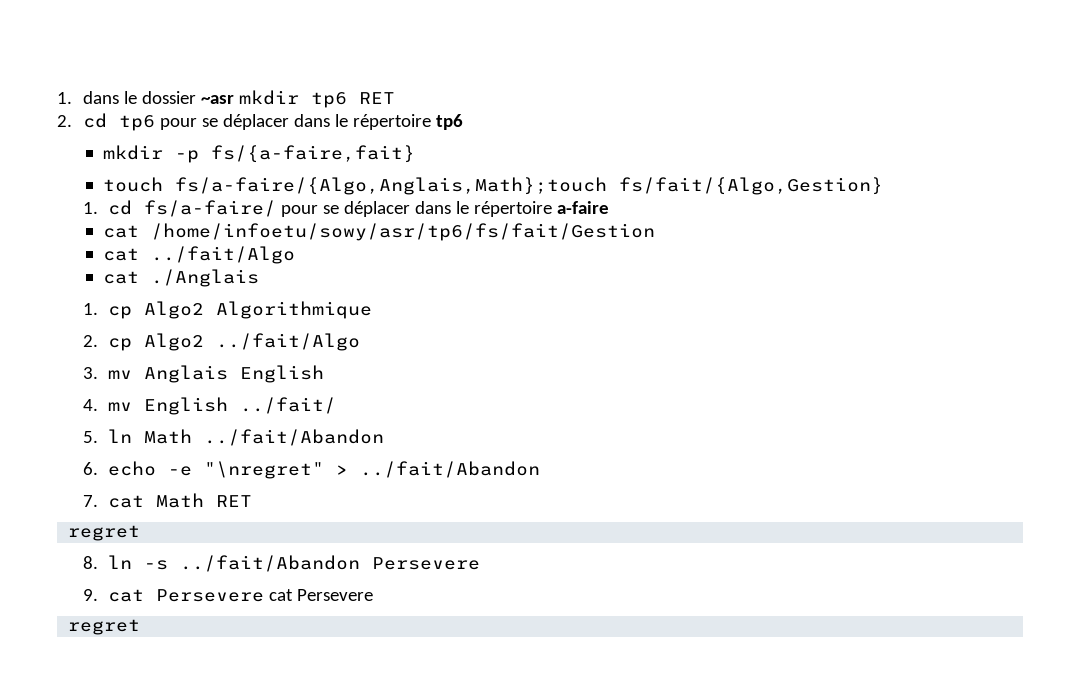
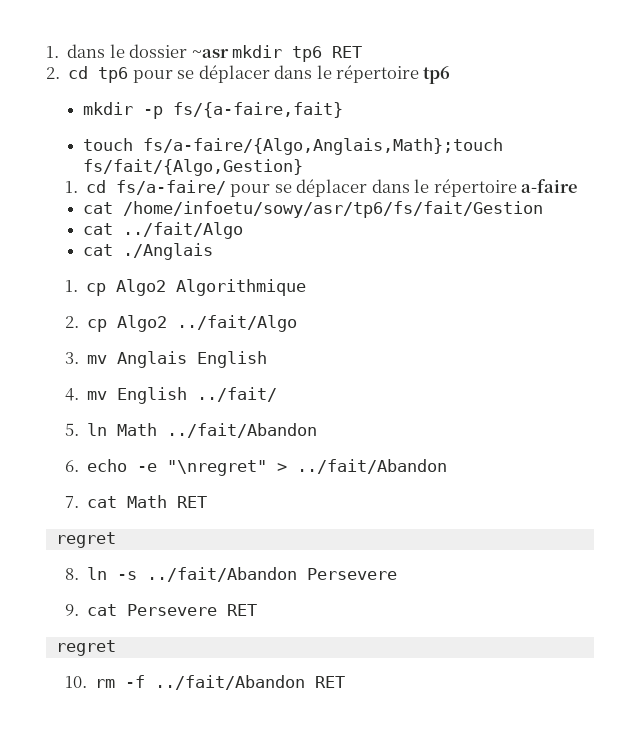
[269,589,374,601] [68,619,141,635] cat Persevere // regret -> [227,604,258,616] [55,640,116,656] [64,675,346,690] RET // regret // 10. rm -f ../fait/Abandon RET

